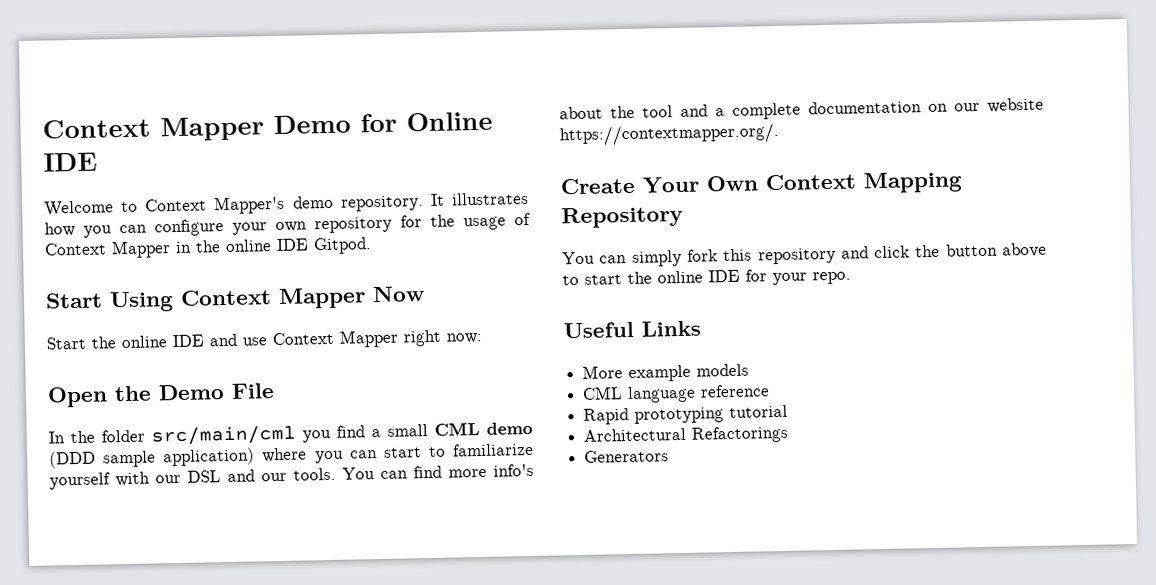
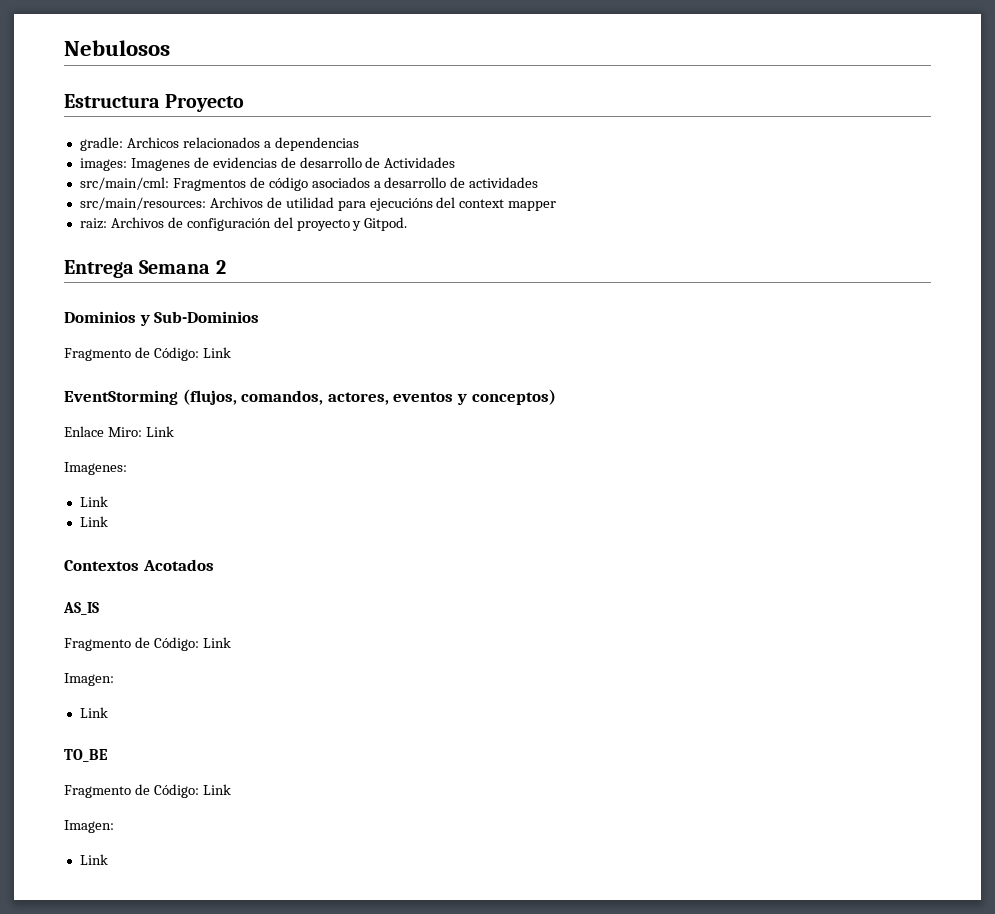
[42,111,493,142] [43,152,98,172] [44,191,529,217] [44,212,531,238] [44,237,372,259] [45,286,425,313] [46,329,482,350] [47,383,275,408] [48,421,533,446] [49,442,534,469] [49,463,534,490] [559,97,1044,120] [559,122,780,147] [560,171,963,195] [561,205,683,229] [562,242,1047,267] [562,269,851,286] [563,320,701,339] [582,363,750,383] [582,384,771,404] [583,404,789,425] [583,425,790,444] [584,449,670,463] Context Mapper Demo for Online IDE // Welcome to Context Mapper's demo repository. It illustrates how you can configure your own repository for the usage of Context Mapper in the online IDE Gitpod. // Start Using Context Mapper Now // Start the online IDE and use Context Mapper right now: // Open the Demo File // In the folder src/main/cml you find a small CML demo (DDD sample application) where you can start to familiarize yourself with our DSL and our tools. You can find more info's about the tool and a complete documentation on our website https://contextmapper.org/. // Create Your Own Context Mapping Repository // You can simply fork this repository and click the button above to start the online IDE for your repo. // Useful Links // More example models // CML language reference // Rapid prototyping tutorial // Architectural Refactorings // Generators -> [64,40,170,56] [64,94,245,112] [79,137,359,151] [79,157,456,171] [79,177,539,191] [79,197,557,211] [79,217,408,231] [64,260,226,278] [64,311,260,326] [64,347,231,361] [64,389,556,405] [64,426,174,437] [64,462,127,475] [79,496,108,507] [79,516,108,527] [64,559,214,571] [63,602,99,615] [64,637,231,651] [64,673,114,686] [79,707,108,718] [64,749,108,762] [64,784,231,798] [64,820,114,833] [79,854,108,865] Nebulosos // Estructura Proyecto // gradle: Archicos relacionados a dependencias // images: Imagenes de evidencias de desarrollo de Actividades // src/main/cml: Fragmentos de código asociados a desarrollo de actividades // src/main/resources: Archivos de utilidad para ejecucións del context mapper // raiz: Archivos de configuración del proyecto y Gitpod. // Entrega Semana 2 // Dominios y Sub-Dominios // Fragmento de Código: Link // EventStorming (flujos, comandos, actores, eventos y conceptos) // Enlace Miro: Link // Imagenes: // Link // Link // Contextos Acotados // AS_IS // Fragmento de Código: Link // Imagen: // Link // TO_BE // Fragmento de Código: Link // Imagen: // Link

